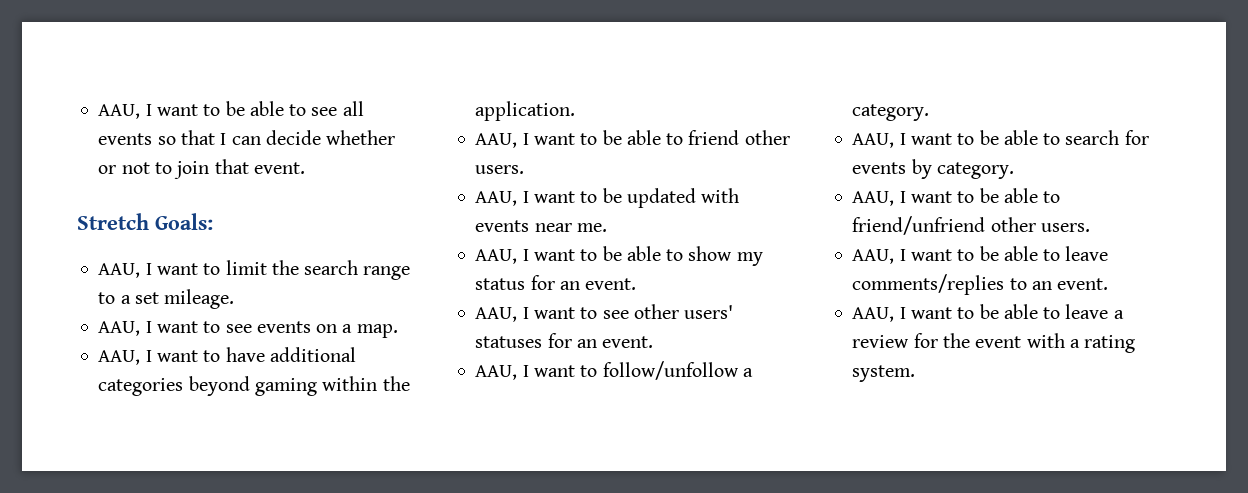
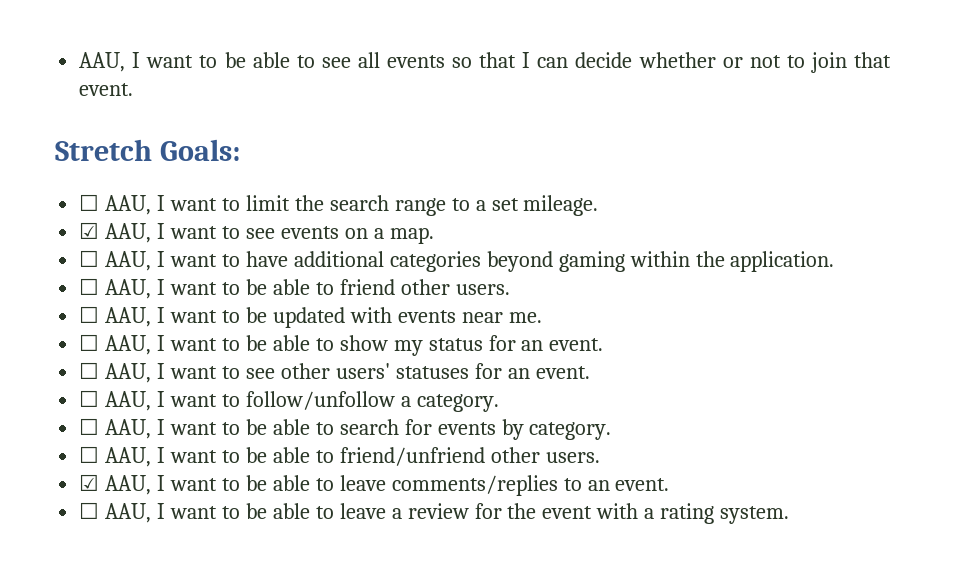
(213, 221) none -> [79,194,100,211] ☐
(235, 299) none -> [79,222,100,239] ☑
(398, 331) none -> [79,250,100,267] ☐
(576, 111) none -> [79,278,100,295] ☐
(525, 169) none -> [79,306,100,323] ☐
(607, 227) none -> [79,334,100,351] ☐
(637, 284) none -> [79,362,100,379] ☐
(654, 342) none -> [79,390,100,407] ☐
(930, 112) none -> [79,418,100,435] ☐
(1014, 170) none -> [79,446,100,463] ☐
(1090, 227) none -> [79,474,100,491] ☑
(1109, 284) none -> [79,502,100,519] ☐

